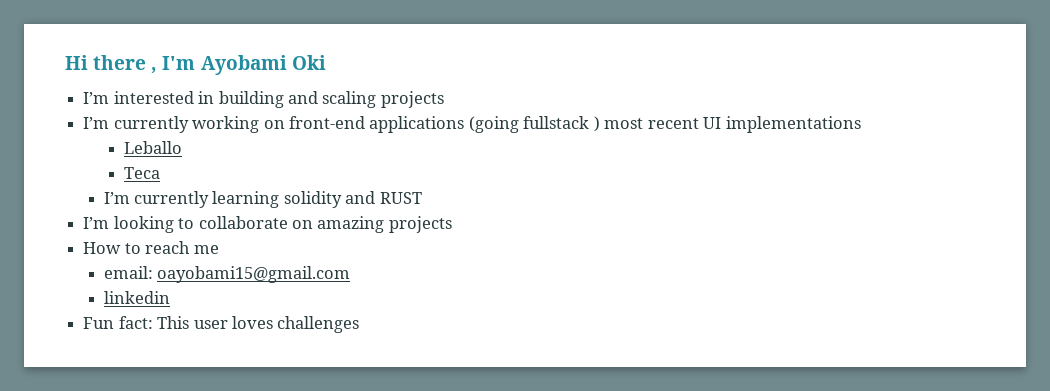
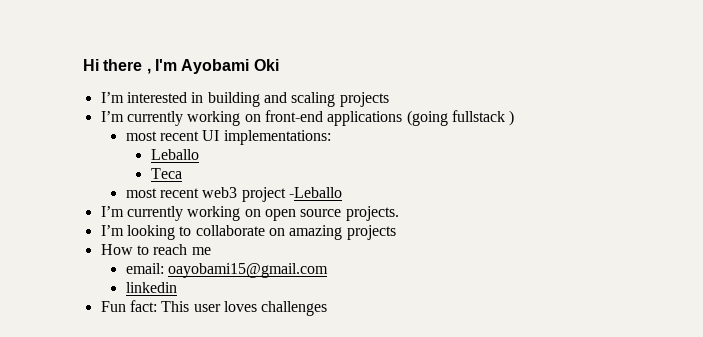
(600, 124) none -> (515, 118) //
[725,116,861,133] implementations -> [223,130,331,145] implementations:
[103,191,422,208] I’m currently learning solidity and RUST -> [125,187,342,202] [100,206,399,221] most recent web3 project -Leballo // I’m currently working on open source projects.

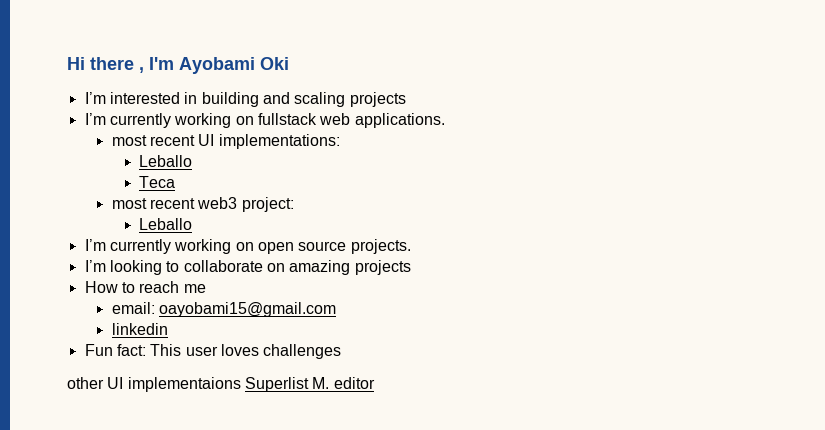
[264,110,515,126] front-end applications (going fullstack ) -> [257,113,445,128] fullstack web applications.
[241,187,342,202] project -Leballo -> [241,197,294,212] [139,218,193,230] project: // Leballo
(328, 308) none -> [67,377,375,392] // other UI implementaions Superlist M. editor

